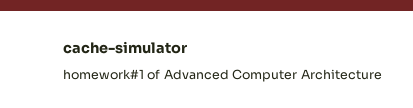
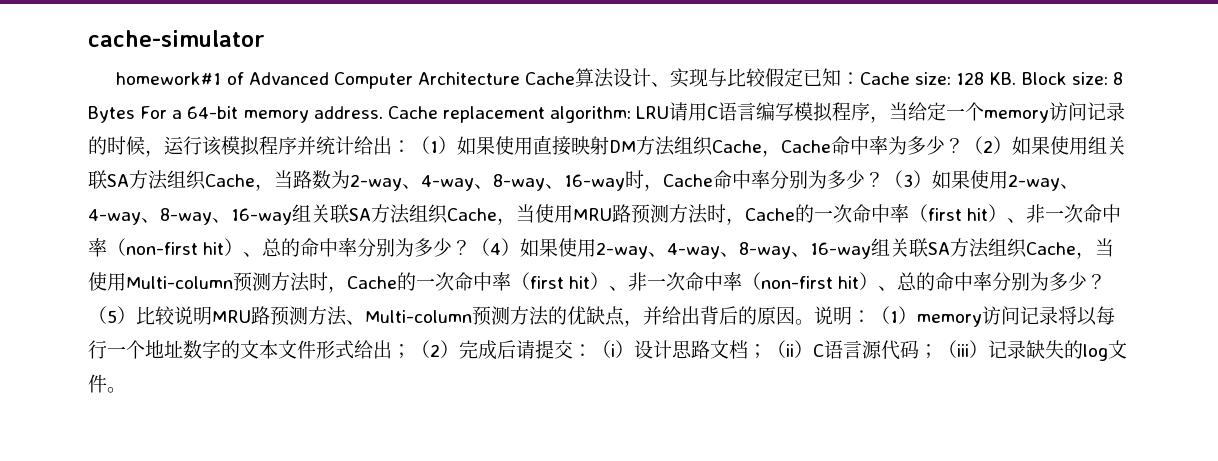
(382, 74) none -> [525,68,1123,88] [88,102,1126,123] [88,136,1126,157] [88,170,1079,191] [88,204,1122,225] [88,238,1115,259] [88,272,1107,293] [88,306,1115,327] [88,340,1127,361] [88,374,126,393] Cache算法设计、实现与比较假定已知：Cache size: 128 KB. Block size: 8 Bytes For a 64-bit memory address. Cache replacement algorithm: LRU请用C语言编写模拟程序，当给定一个memory访问记录的时候，运行该模拟程序并统计给出：（1）如果使用直接映射DM方法组织Cache，Cache命中率为多少？（2）如果使用组关联SA方法组织Cache，当路数为2-way、4-way、8-way、16-way时，Cache命中率分别为多少？（3）如果使用2-way、4-way、8-way、16-way组关联SA方法组织Cache，当使用MRU路预测方法时，Cache的一次命中率（first hit）、非一次命中率（non-first hit）、总的命中率分别为多少？（4）如果使用2-way、4-way、8-way、16-way组关联SA方法组织Cache，当使用Multi-column预测方法时，Cache的一次命中率（first hit）、非一次命中率（non-first hit）、总的命中率分别为多少？（5）比较说明MRU路预测方法、Multi-column预测方法的优缺点，并给出背后的原因。说明：（1）memory访问记录将以每行一个地址数字的文本文件形式给出；（2）完成后请提交：（i）设计思路文档；（ii）C语言源代码；（iii）记录缺失的log文件。

